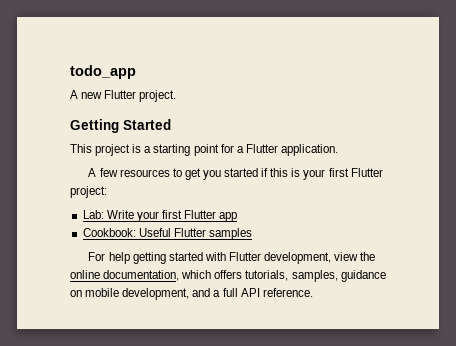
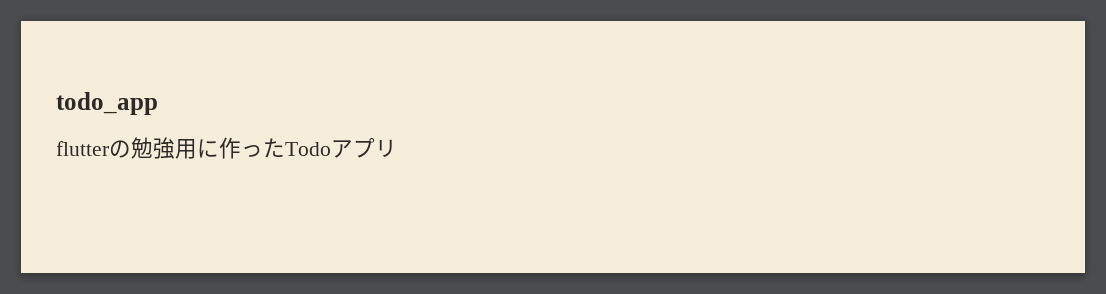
[70,90,177,102] [70,119,171,133] [70,144,338,156] [88,168,383,180] [70,186,107,198] [82,210,238,222] [82,228,252,240] [88,252,376,264] [70,270,386,282] [70,288,313,300] A new Flutter project. // Getting Started // This project is a starting point for a Flutter application. // A few resources to get you started if this is your first Flutter project: // Lab: Write your first Flutter app // Cookbook: Useful Flutter samples // For help getting started with Flutter development, view the online documentation, which offers tutorials, samples, guidance on mobile development, and a full API reference. -> [56,137,397,159] flutterの勉強用に作ったTodoアプリ

